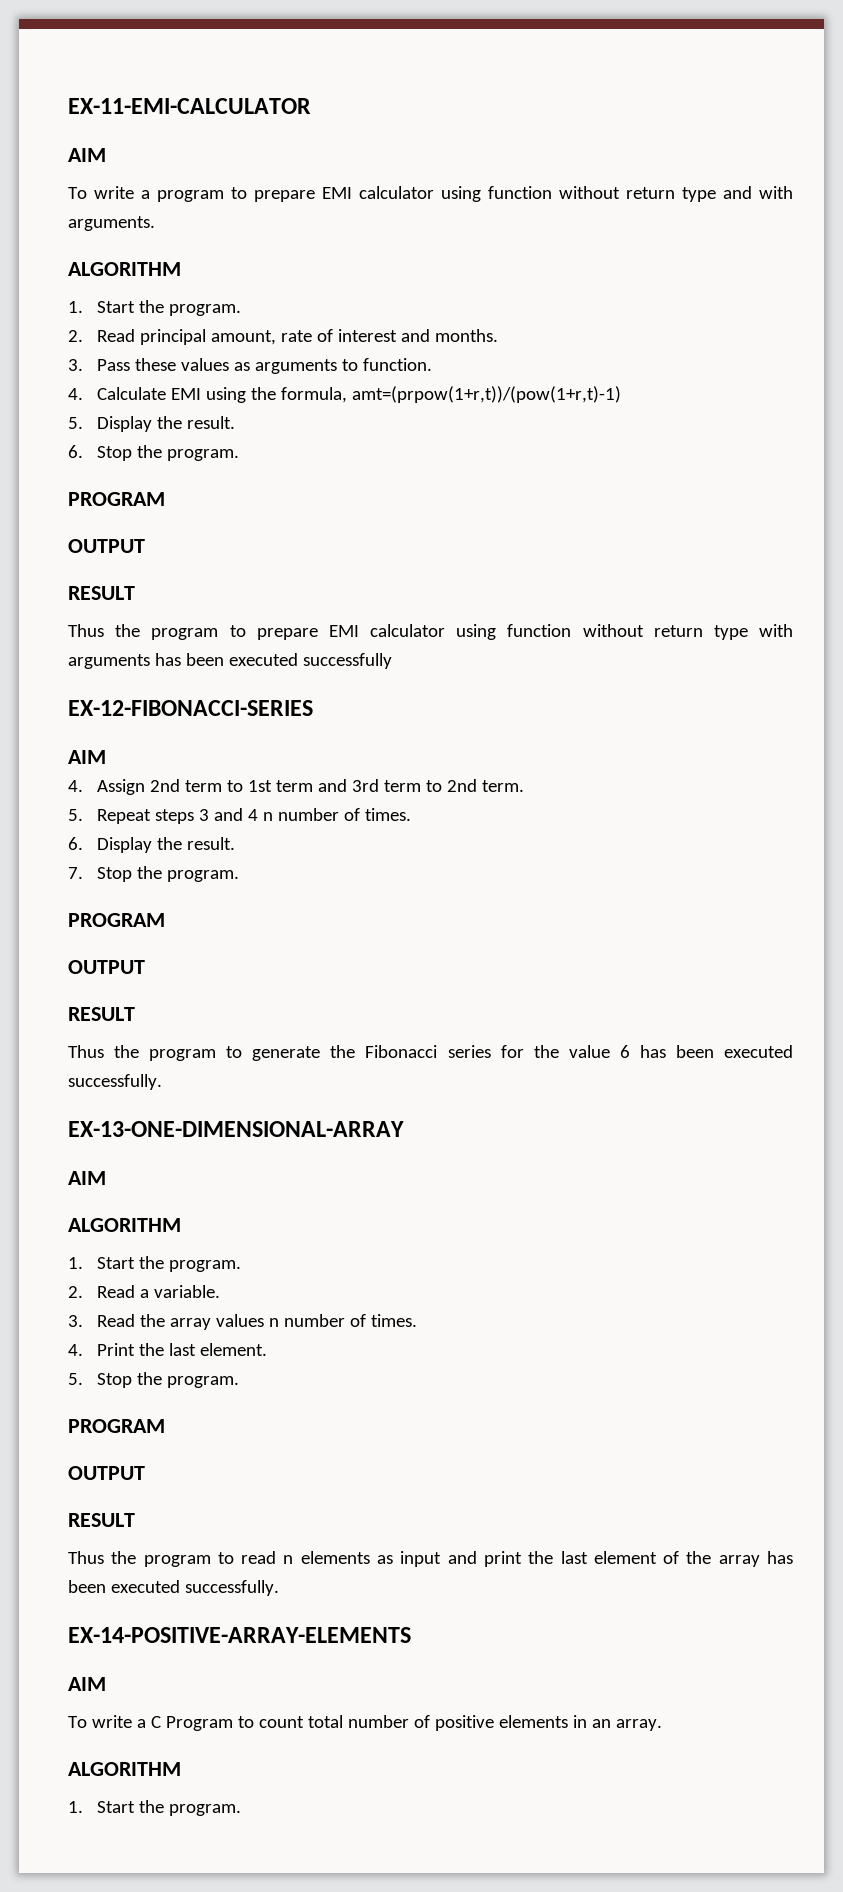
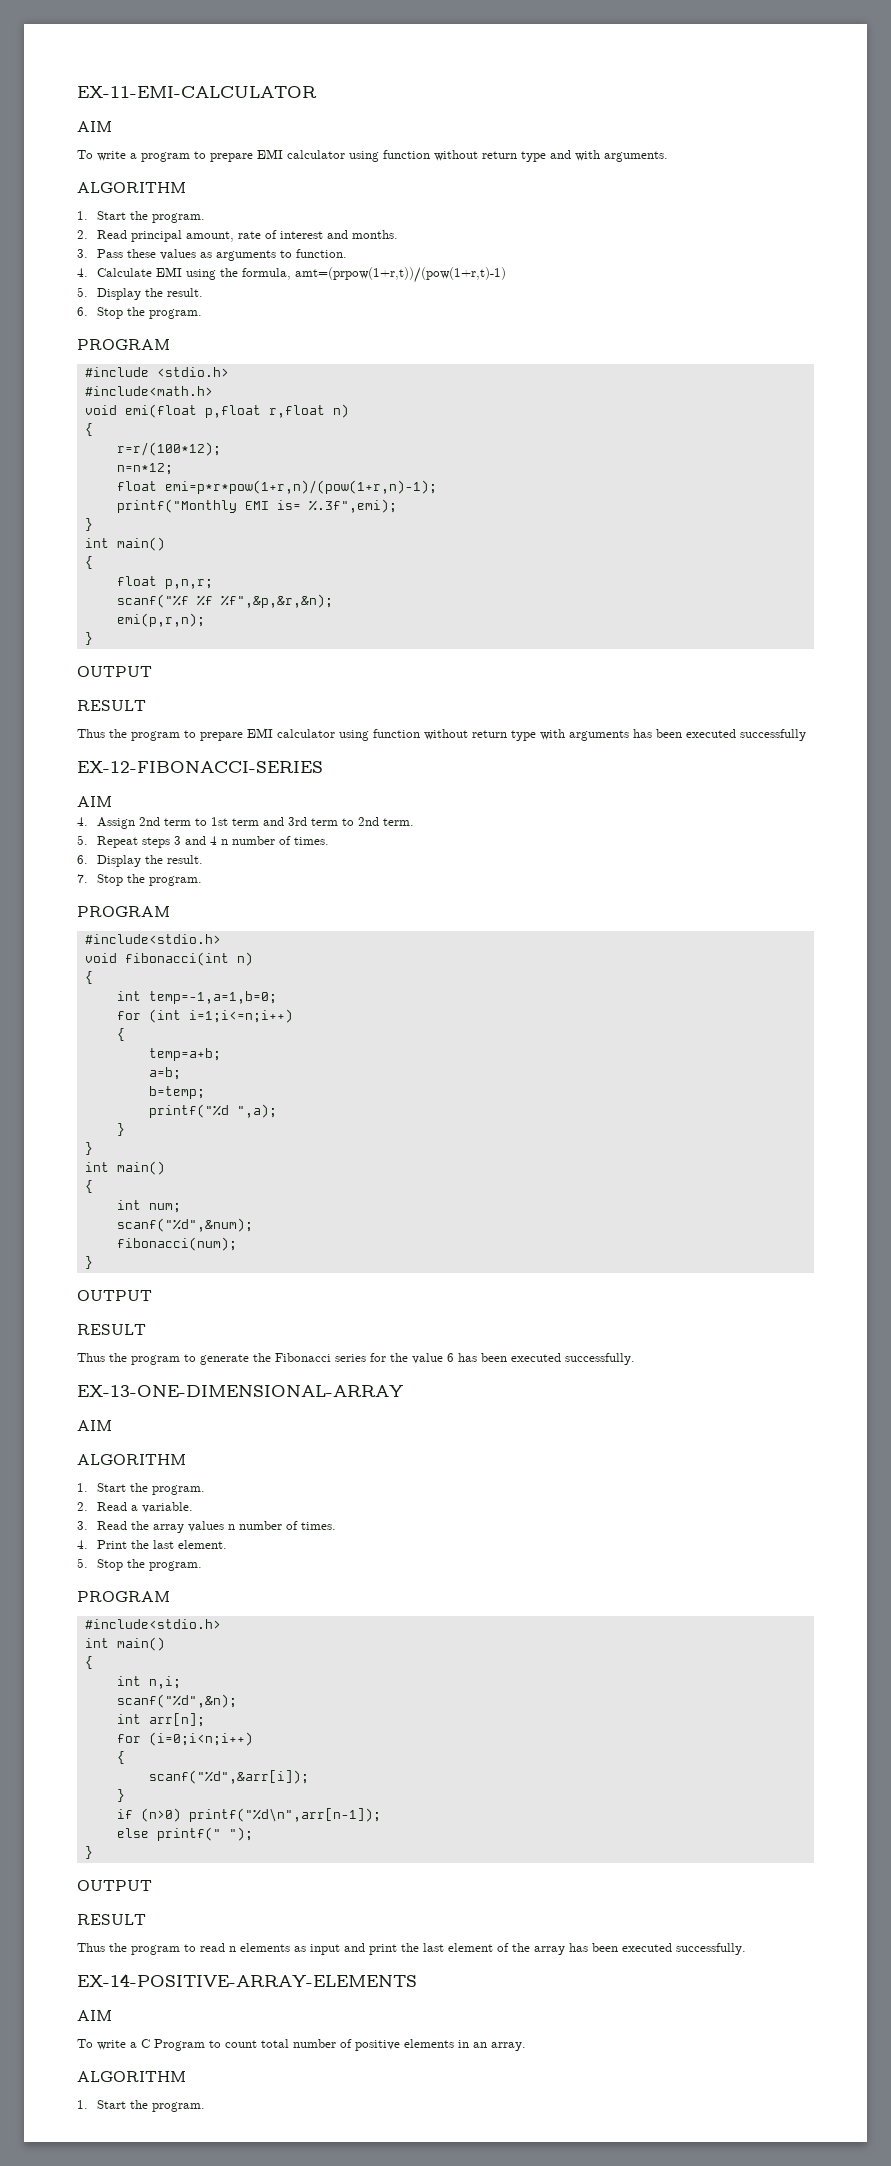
(165, 499) none -> [84,367,229,377] [84,386,213,396] [84,404,349,418] [84,423,93,436] [116,442,221,456] [116,463,173,475] [116,480,437,494] [116,499,397,513] [84,518,93,531] [84,537,165,551] [84,556,93,569] [116,576,213,589] [116,594,333,608] [116,613,205,627] [84,632,93,645] // #include <stdio.h> // #include<math.h> // void emi(float p,float r,float n) // { // r=r/(100*12); // n=n*12; // float emi=p*r*pow(1+r,n)/(pow(1+r,n)-1); // printf("Monthly EMI is= %.3f",emi); // } // int main() // { // float p,n,r; // scanf("%f %f %f",&p,&r,&n); // emi(p,r,n); // }
(165, 920) none -> [84,934,221,944] [84,952,253,966] [84,971,93,984] [116,991,277,1004] [116,1009,293,1023] [116,1028,125,1041] [148,1048,221,1061] [148,1067,181,1080] [148,1086,205,1099] [148,1104,277,1118] [116,1123,125,1136] [84,1142,93,1155] [84,1161,165,1175] [84,1180,93,1193] [116,1200,181,1213] [116,1218,253,1232] [116,1237,237,1251] [84,1256,93,1269] // #include<stdio.h> // void fibonacci(int n) // { // int temp=-1,a=1,b=0; // for (int i=1;i<=n;i++) // { // temp=a+b; // a=b; // b=temp; // printf("%d ",a); // } // } // int main() // { // int num; // scanf("%d",&num); // fibonacci(num); // }
(165, 1426) none -> [84,1619,221,1629] [84,1637,165,1651] [84,1656,93,1669] [116,1676,181,1689] [116,1694,237,1708] [116,1713,205,1727] [116,1732,253,1746] [116,1751,125,1764] [148,1770,309,1784] [116,1789,125,1802] [116,1808,381,1822] [116,1827,253,1841] [84,1846,93,1859] // #include<stdio.h> // int main() // { // int n,i; // scanf("%d",&n); // int arr[n]; // for (i=0;i<n;i++) // { // scanf("%d",&arr[i]); // } // if (n>0) printf("%d\n",arr[n-1]); // else printf(" "); // }

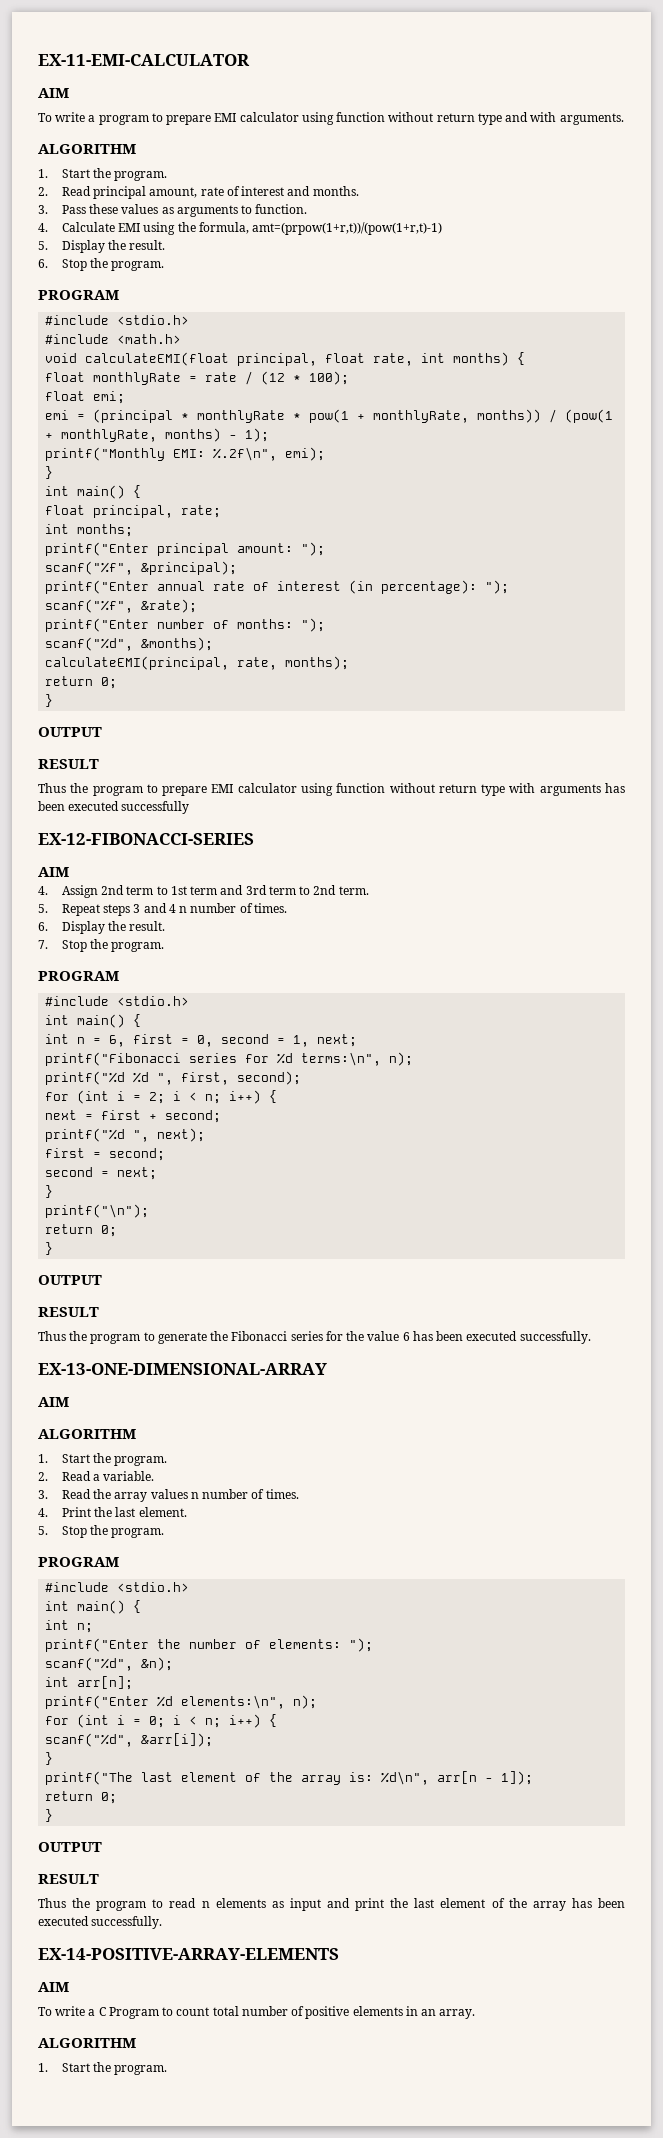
[84,386,213,396] [84,404,349,418] [84,423,93,436] [116,442,221,456] [116,463,173,475] [116,480,437,494] [116,499,397,513] [84,518,93,531] [84,537,165,551] [84,556,93,569] [116,576,213,589] [116,594,333,608] [116,613,205,627] #include<math.h> // void emi(float p,float r,float n) // { // r=r/(100*12); // n=n*12; // float emi=p*r*pow(1+r,n)/(pow(1+r,n)-1); // printf("Monthly EMI is= %.3f",emi); // } // int main() // { // float p,n,r; // scanf("%f %f %f",&p,&r,&n); // emi(p,r,n); -> [45,334,182,344] [45,352,526,366] [45,371,350,385] [45,391,126,404] [45,409,614,423] [45,428,270,442] [45,447,326,461] [45,466,54,479] [45,485,142,499] [45,505,222,518] [45,524,134,537] [45,542,326,556] [45,561,238,575] [45,580,510,594] [45,599,198,613] [45,618,326,632] [45,637,214,651] [45,656,350,670] [45,676,118,689] #include <math.h> // void calculateEMI(float principal, float rate, int months) { // float monthlyRate = rate / (12 * 100); // float emi; // emi = (principal * monthlyRate * pow(1 + monthlyRate, months)) / (pow(1 + monthlyRate, months) - 1); // printf("Monthly EMI: %.2f\n", emi); // } // int main() { // float principal, rate; // int months; // printf("Enter principal amount: "); // scanf("%f", &principal); // printf("Enter annual rate of interest (in percentage): "); // scanf("%f", &rate); // printf("Enter number of months: "); // scanf("%d", &months); // calculateEMI(principal, rate, months); // return 0;
[84,934,221,944] [84,952,253,966] [84,971,93,984] [116,991,277,1004] [116,1009,293,1023] [116,1028,125,1041] [148,1048,221,1061] [148,1067,181,1080] [148,1086,205,1099] [148,1104,277,1118] [116,1123,125,1136] [84,1142,93,1155] [84,1161,165,1175] [84,1180,93,1193] [116,1200,181,1213] [116,1218,253,1232] [116,1237,237,1251] #include<stdio.h> // void fibonacci(int n) // { // int temp=-1,a=1,b=0; // for (int i=1;i<=n;i++) // { // temp=a+b; // a=b; // b=temp; // printf("%d ",a); // } // } // int main() // { // int num; // scanf("%d",&num); // fibonacci(num); -> [45,996,190,1006] [45,1014,142,1028] [45,1034,358,1047] [45,1052,414,1066] [45,1071,302,1085] [45,1090,278,1104] [45,1110,222,1123] [45,1128,206,1142] [45,1148,166,1161] [45,1167,158,1180] [45,1185,54,1198] [45,1204,150,1218] [45,1224,118,1237] #include <stdio.h> // int main() { // int n = 6, first = 0, second = 1, next; // printf("Fibonacci series for %d terms:\n", n); // printf("%d %d ", first, second); // for (int i = 2; i < n; i++) { // next = first + second; // printf("%d ", next); // first = second; // second = next; // } // printf("\n"); // return 0;
[84,1619,221,1629] [84,1637,165,1651] [84,1656,93,1669] [116,1676,181,1689] [116,1694,237,1708] [116,1713,205,1727] [116,1732,253,1746] [116,1751,125,1764] [148,1770,309,1784] [116,1789,125,1802] [116,1808,381,1822] [116,1827,253,1841] #include<stdio.h> // int main() // { // int n,i; // scanf("%d",&n); // int arr[n]; // for (i=0;i<n;i++) // { // scanf("%d",&arr[i]); // } // if (n>0) printf("%d\n",arr[n-1]); // else printf(" "); -> [45,1582,190,1592] [45,1600,142,1614] [45,1620,94,1633] [45,1638,374,1652] [45,1657,174,1671] [45,1676,134,1690] [45,1695,318,1709] [45,1714,278,1728] [45,1733,214,1747] [45,1752,54,1765] [45,1771,534,1785] [45,1791,118,1804] #include <stdio.h> // int main() { // int n; // printf("Enter the number of elements: "); // scanf("%d", &n); // int arr[n]; // printf("Enter %d elements:\n", n); // for (int i = 0; i < n; i++) { // scanf("%d", &arr[i]); // } // printf("The last element of the array is: %d\n", arr[n - 1]); // return 0;

